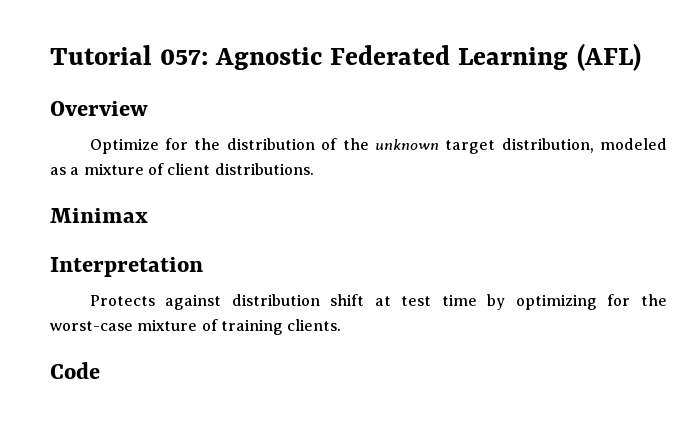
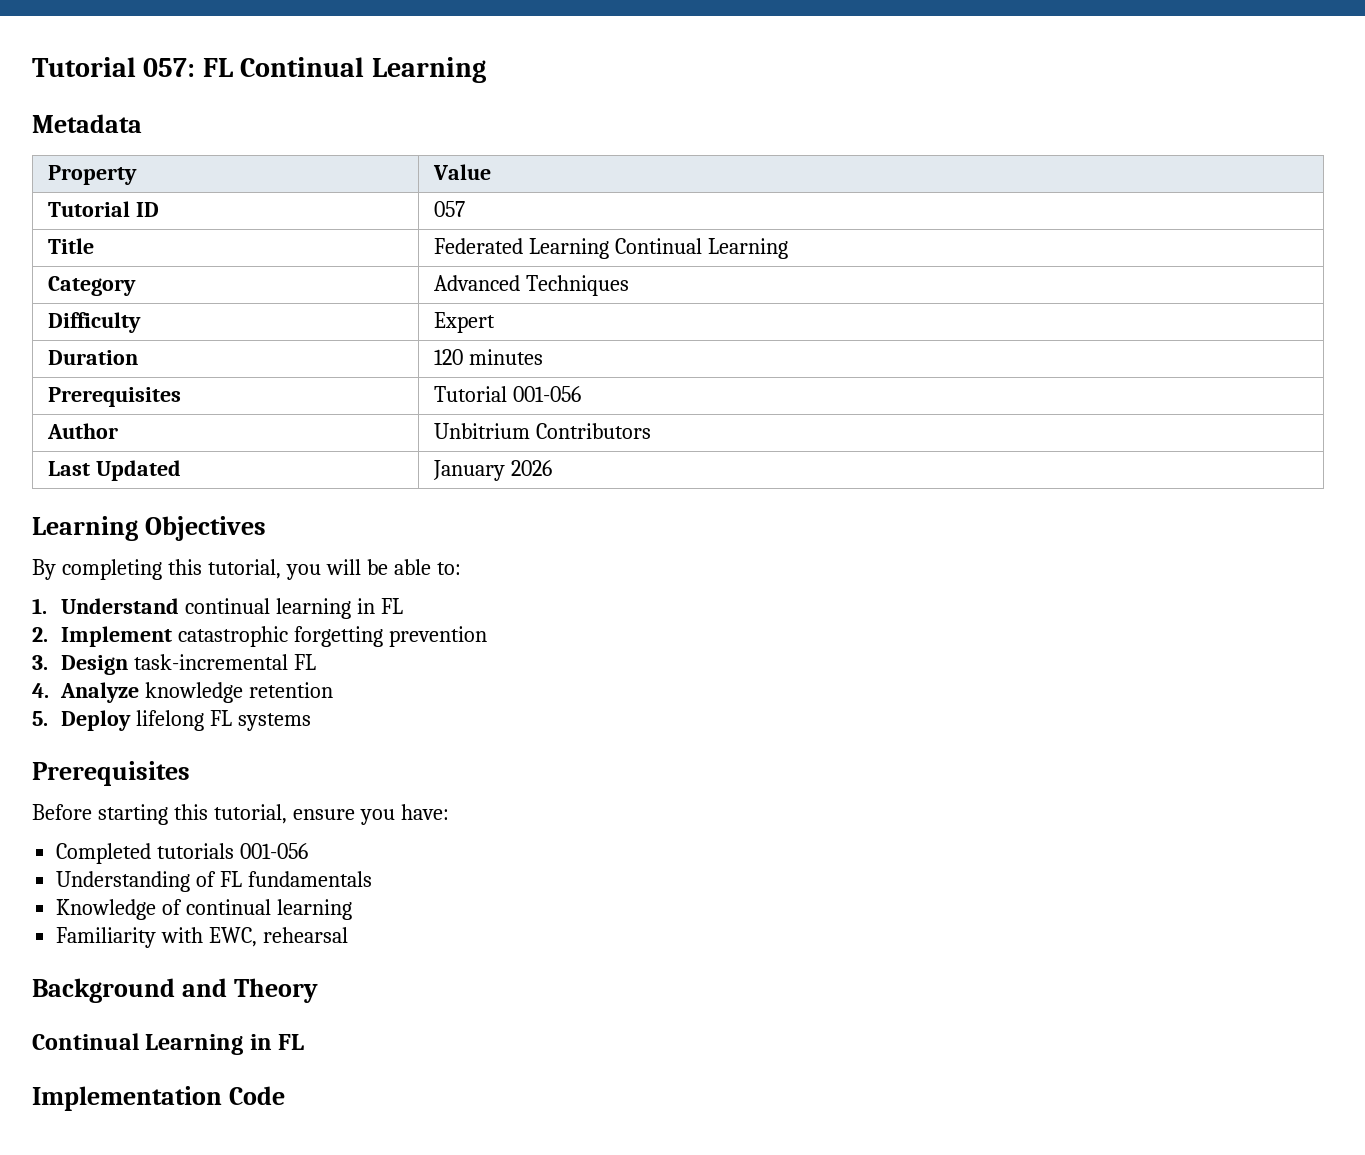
[215,43,641,71] [50,101,148,116] [89,138,668,154] [50,163,314,175] [50,208,148,223] [50,257,203,277] [89,294,667,310] [50,319,342,335] Agnostic Federated Learning (AFL) // Overview // Optimize for the distribution of the unknown target distribution, modeled as a mixture of client distributions. // Minimax // Interpretation // Protects against distribution shift at test time by optimizing for the worst-case mixture of training clients. // -> [202,57,486,83] [32,114,142,133] [47,165,137,185] [432,164,491,180] [47,201,159,217] [433,201,465,217] [47,238,94,254] [433,238,788,259] [47,276,136,296] [433,275,629,296] [47,312,141,333] [433,312,495,333] [47,350,138,365] [433,349,543,365] [47,387,181,407] [433,386,581,402] [46,423,118,439] [433,423,651,439] [47,460,181,481] [432,460,552,481] [32,516,266,541] [32,559,461,580] [32,598,403,619] [32,626,487,647] [32,654,316,675] [32,682,333,703] [32,710,311,731] [32,761,190,786] [32,804,449,825] [56,843,309,864] [56,871,373,892] [56,899,353,920] [56,927,349,948] [32,978,318,1003] [32,1033,305,1055] [32,1086,222,1111] FL Continual Learning // Metadata // Property | Value // Tutorial ID | 057 // Title | Federated Learning Continual Learning // Category | Advanced Techniques // Difficulty | Expert // Duration | 120 minutes // Prerequisites | Tutorial 001-056 // Author | Unbitrium Contributors // Last Updated | January 2026 // Learning Objectives // By completing this tutorial, you will be able to: // 1. Understand continual learning in FL // 2. Implement catastrophic forgetting prevention // 3. Design task-incremental FL // 4. Analyze knowledge retention // 5. Deploy lifelong FL systems // Prerequisites // Before starting this tutorial, ensure you have: // Completed tutorials 001-056 // Understanding of FL fundamentals // Knowledge of continual learning // Familiarity with EWC, rehearsal // Background and Theory // Continual Learning in FL // Implementation

